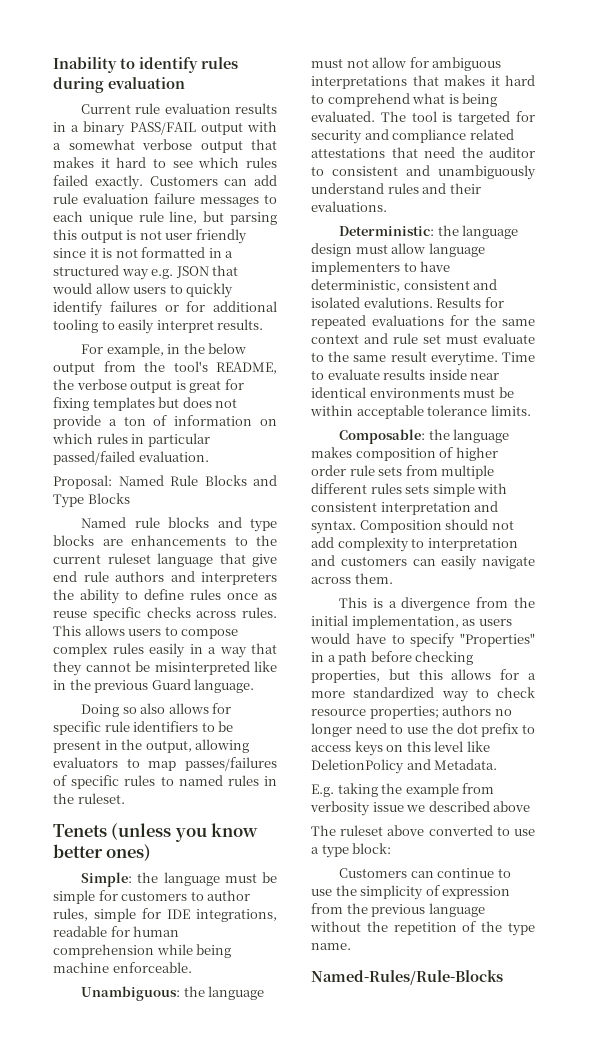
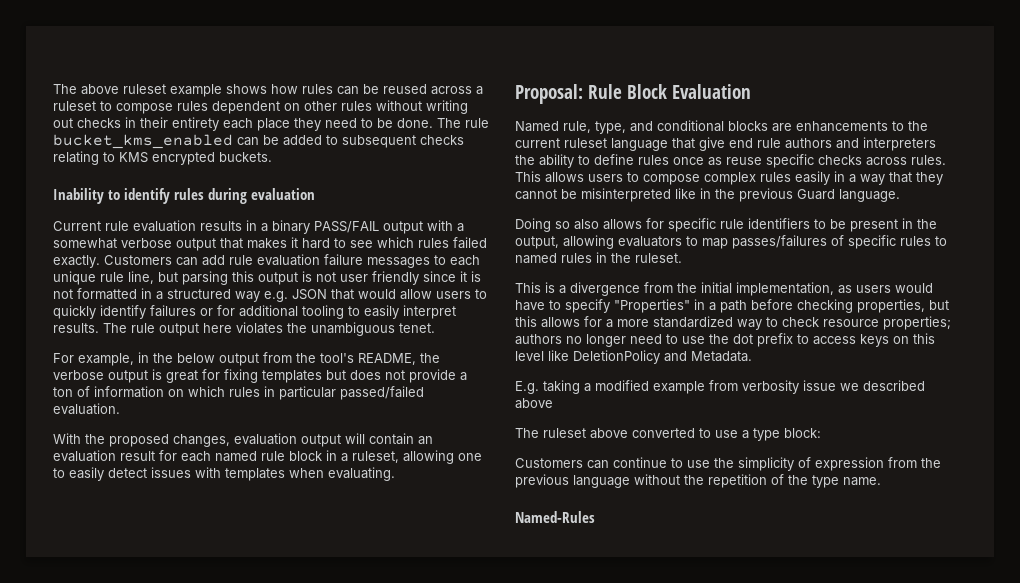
(53, 65) none -> [53,84,483,97] [53,100,468,114] [53,117,489,131] [53,134,464,149] [53,151,272,165] The above ruleset example shows how rules can be reused across a ruleset to compose rules dependent on other rules without writing out checks in their entirety each place they need to be done. The rule bucket_kms_enabled can be added to subsequent checks relating to KMS encrypted buckets. //
(264, 324) none -> [103,322,435,336] The rule output here violates the unambiguous tenet.
[53,475,277,489] [53,493,130,508] [81,517,277,532] Proposal: Named Rule Blocks and Type Blocks // Named rule blocks and type -> [53,433,433,447] [53,450,482,464] [53,467,395,481] [515,84,752,104] [515,120,724,134] With the proposed changes, evaluation output will contain an evaluation result for each named rule block in a ruleset, allowing one to easily detect issues with templates when evaluating. // Proposal: Rule Block Evaluation // Named rule, type, and conditional
[53,823,259,842] [53,844,152,861] [81,872,277,887] [53,890,251,904] [53,908,277,922] [53,926,180,937] [53,944,232,958] [53,962,192,973] [81,986,265,1001] [311,57,502,71] [311,75,535,89] [311,93,498,107] [311,111,535,125] [311,129,514,144] [311,147,535,158] [311,165,536,180] [311,183,481,194] [311,201,387,212] [339,225,519,239] [311,243,485,257] [311,261,451,275] [311,279,498,292] [311,297,504,308] [311,315,535,329] [311,333,535,344] [311,351,535,366] [311,369,500,380] [311,387,514,398] [310,405,531,419] [339,429,510,444] [311,447,498,461] [311,465,495,479] [311,483,508,497] [311,501,499,515] [311,519,514,534] [311,537,518,552] [311,555,535,570] [311,573,393,584] // Tenets (unless you know better ones) // Simple: the language must be simple for customers to author rules, simple for IDE integrations, readable for human comprehension while being machine enforceable. // Unambiguous: the language must not allow for ambiguous interpretations that makes it hard to comprehend what is being evaluated. The tool is targeted for security and compliance related attestations that need the auditor to consistent and unambiguously understand rules and their evaluations. // Deterministic: the language design must allow language implementers to have deterministic, consistent and isolated evalutions. Results for repeated evaluations for the same context and rule set must evaluate to the same result everytime. Time to evaluate results inside near identical environments must be within acceptable tolerance limits. // Composable: the language makes composition of higher order rule sets from multiple different rules sets simple with consistent interpretation and syntax. Composition should not add complexity to interpretation and customers can easily navigate across them. -> (682, 258) none
[381,783,403,794] the -> [584,380,649,392] a modified
[311,970,503,985] Named-Rules/Rule-Blocks -> [515,511,595,523] Named-Rules

